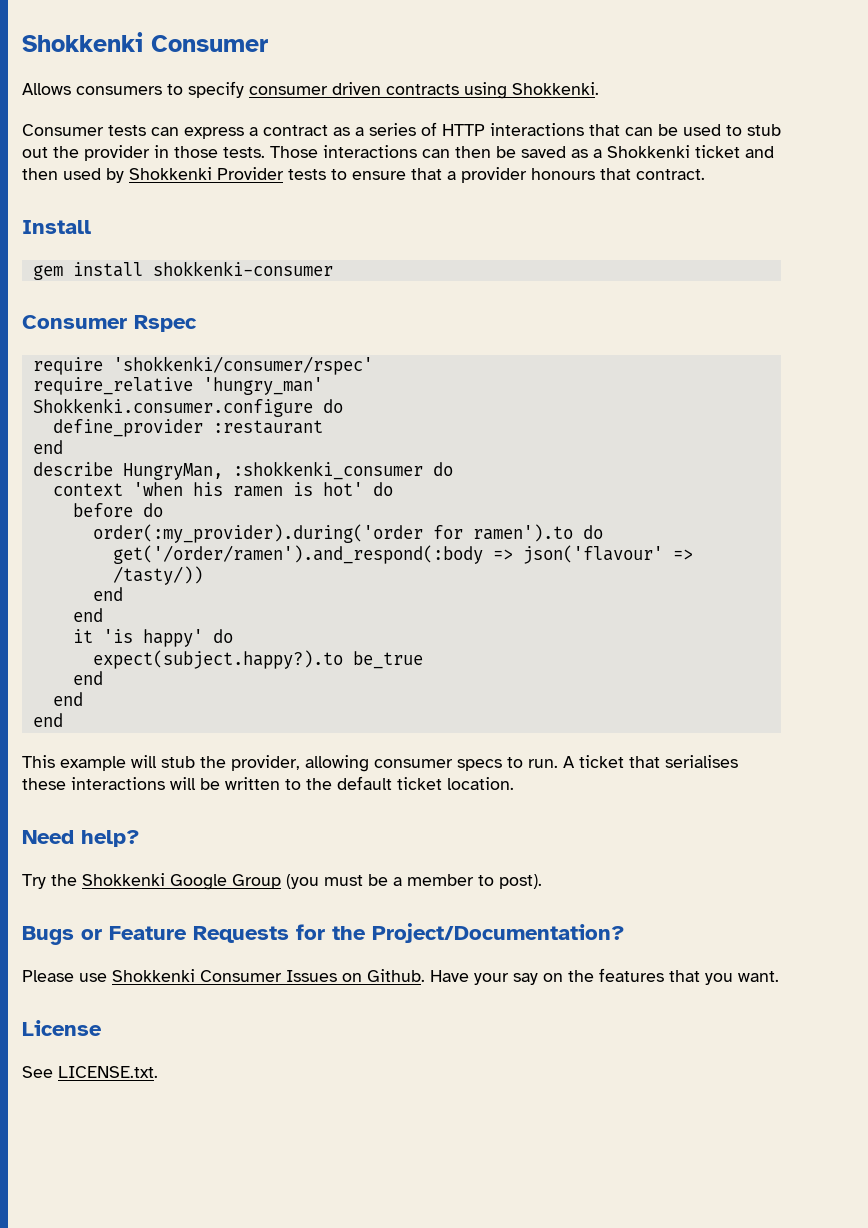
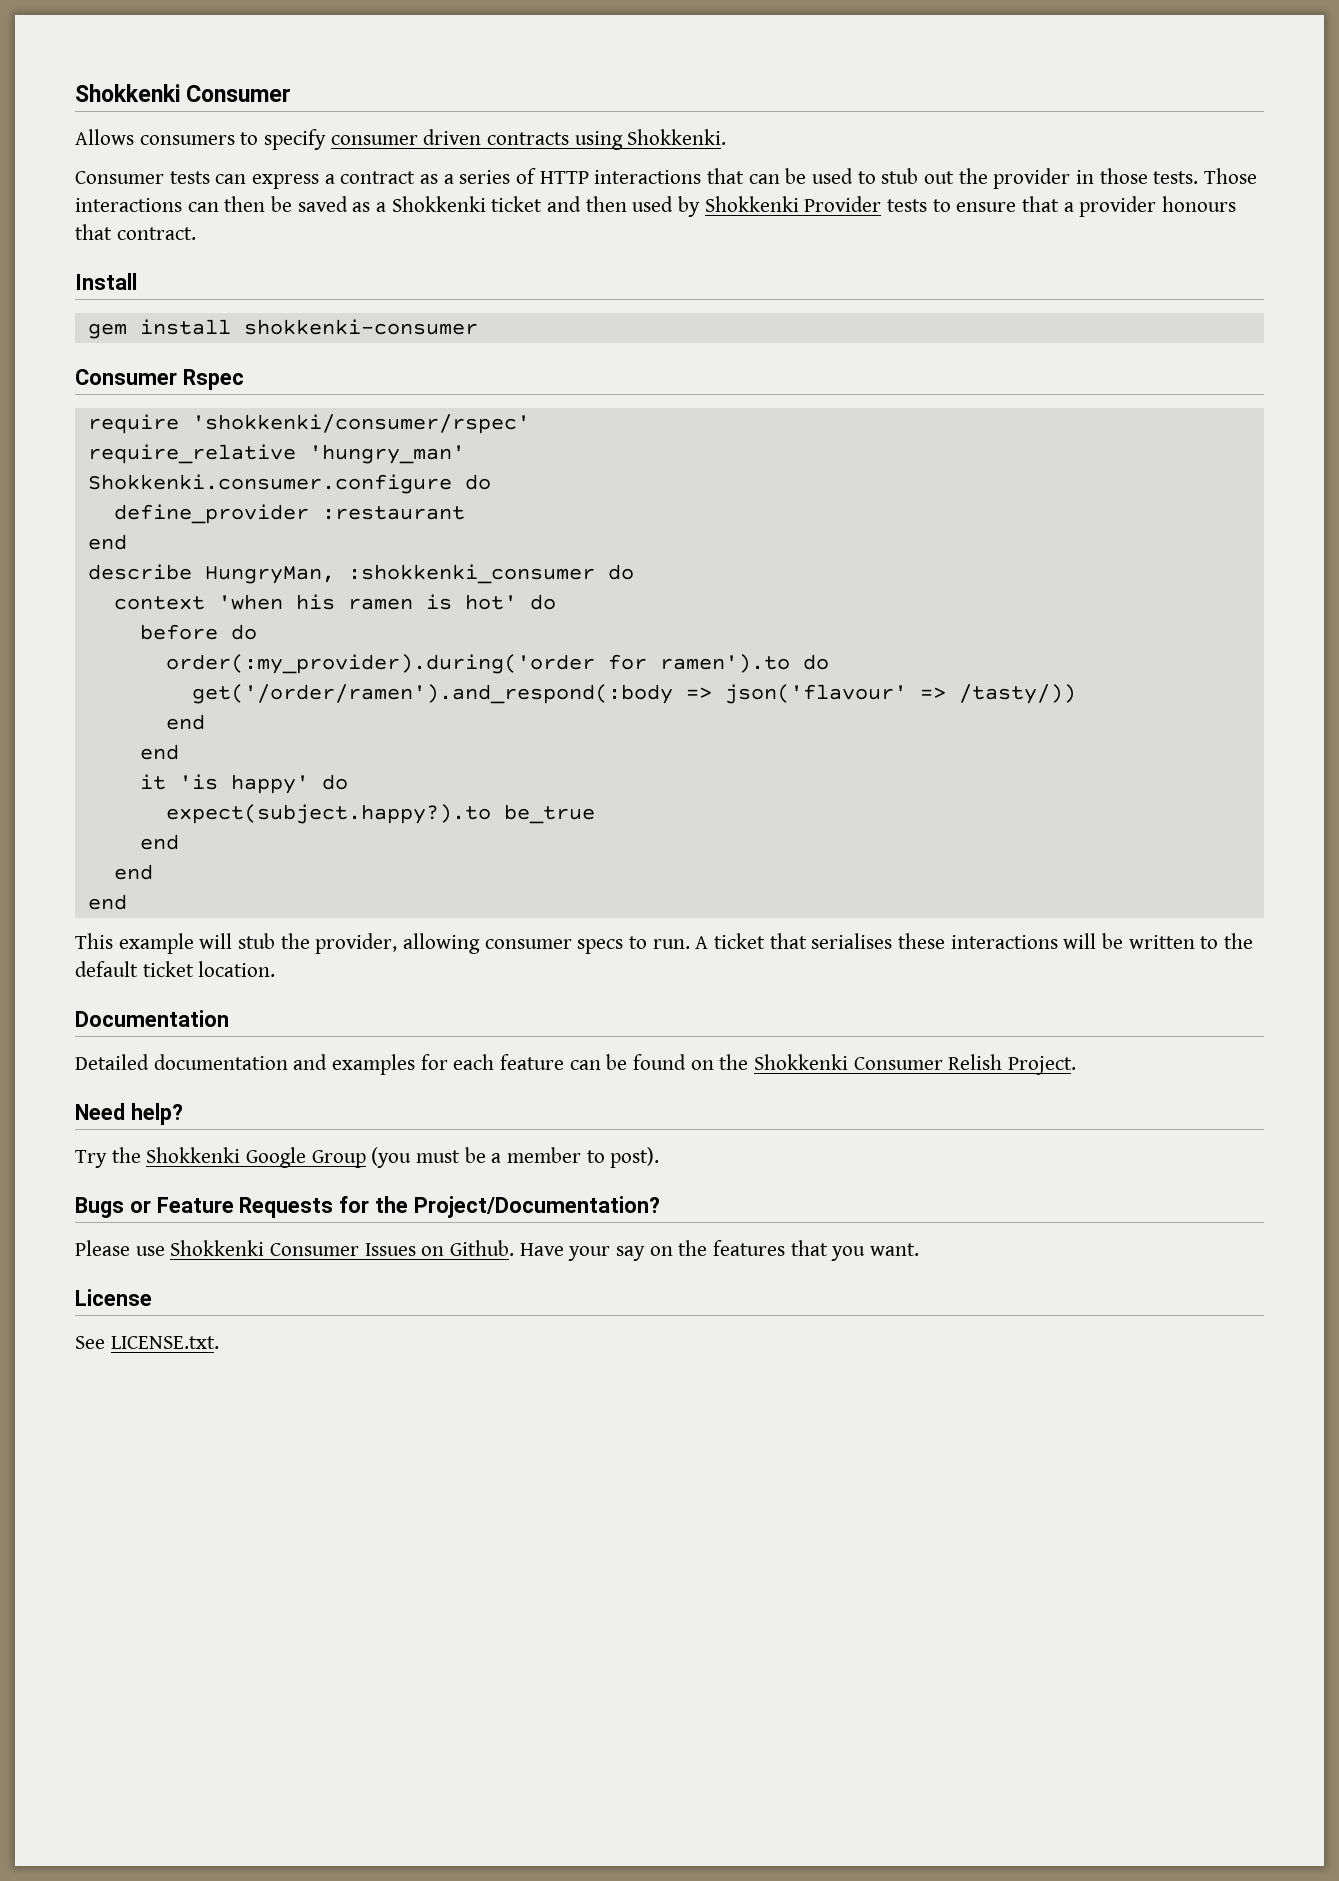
(514, 783) none -> [75,1010,229,1027] [75,1054,1077,1075] // Documentation // Detailed documentation and examples for each feature can be found on the Shokkenki Consumer Relish Project.

